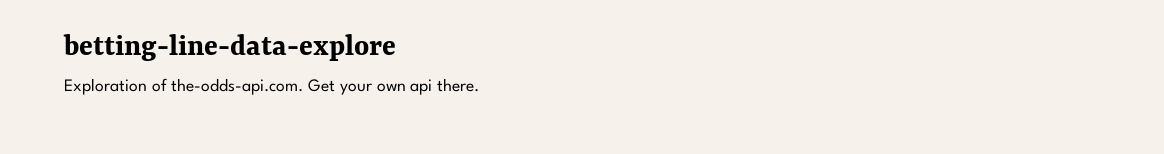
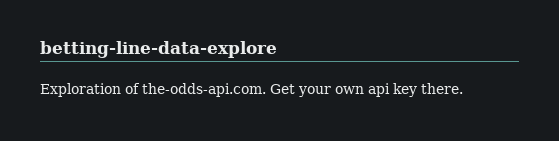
(433, 87) none -> [393,83,417,97] key

